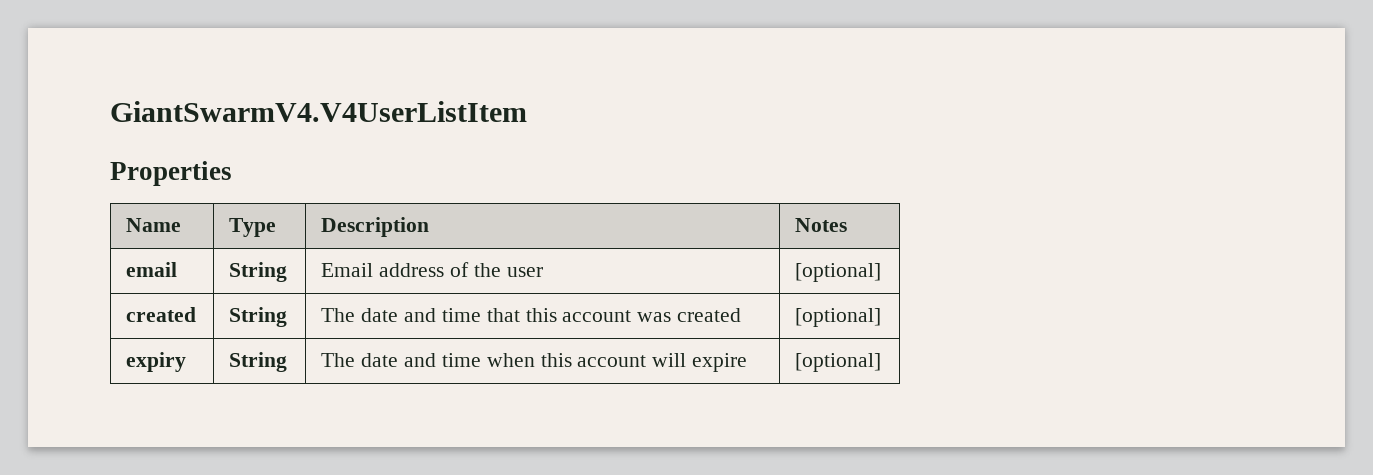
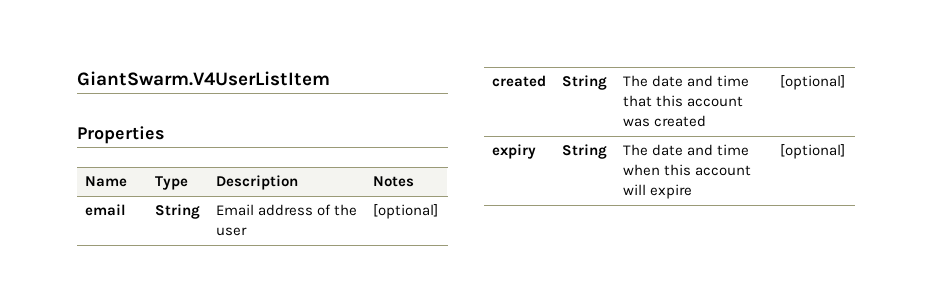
[110,101,527,122] GiantSwarmV4.V4UserListItem -> [77,71,330,86] GiantSwarm.V4UserListItem

